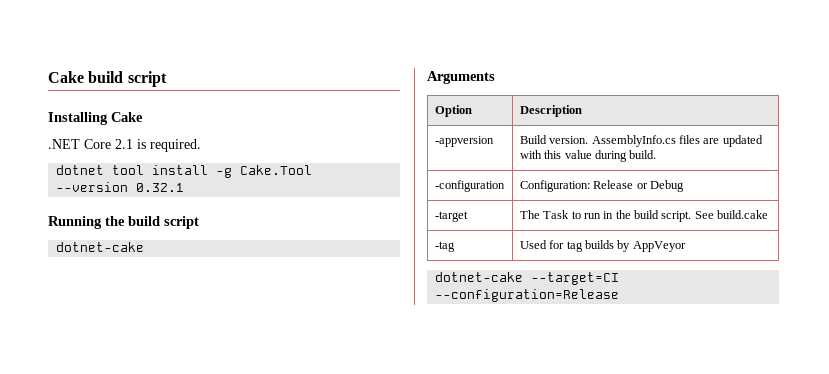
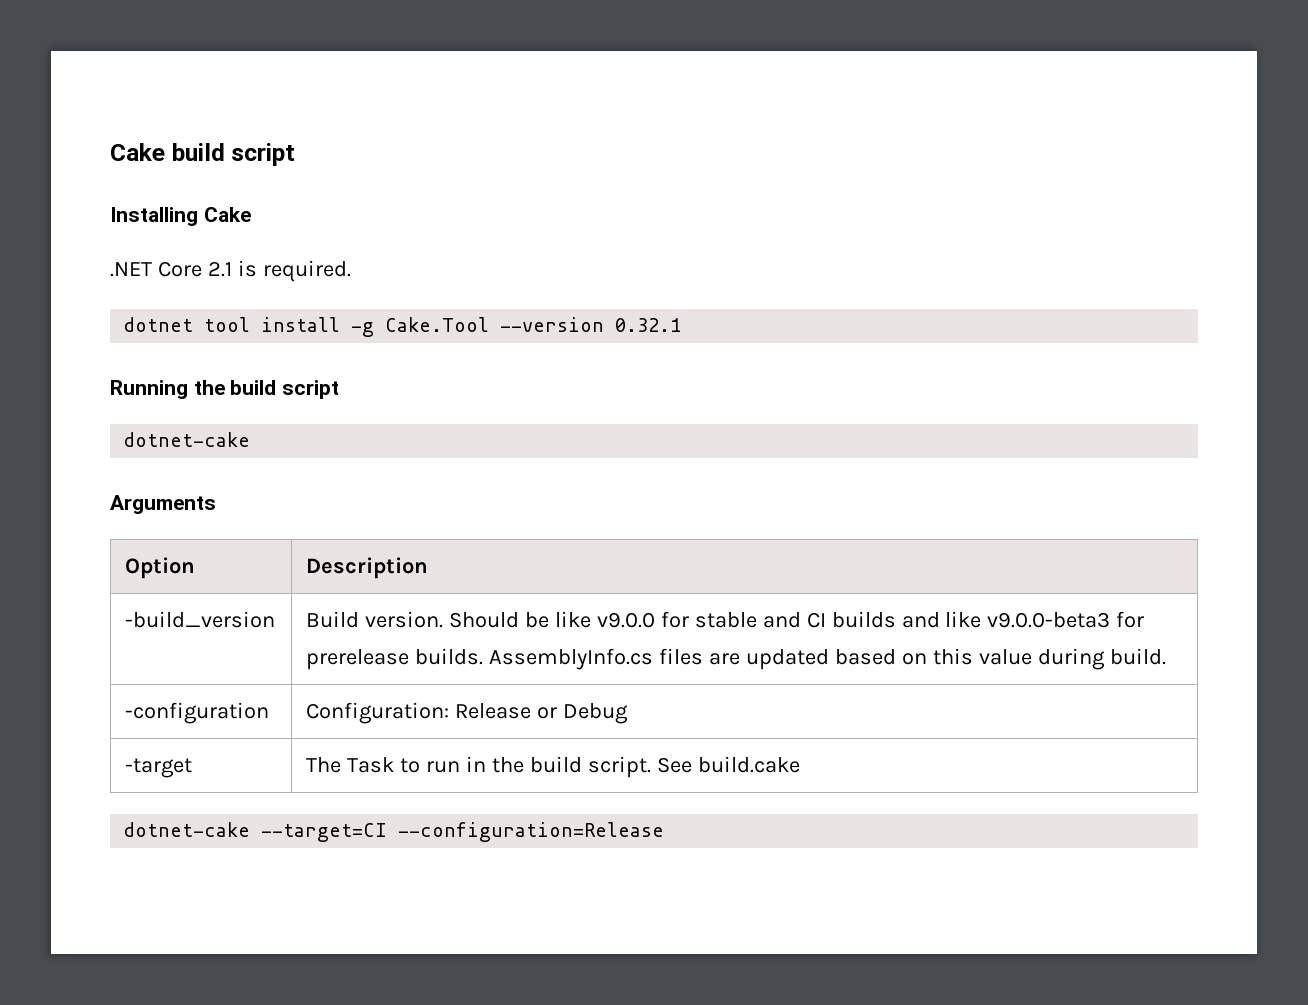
[434,136,494,147] -appversion -> [125,611,276,628] -build_version
(589, 140) none -> [449,611,1145,628] [306,648,484,670] Should be like v9.0.0 for stable and CI builds and like v9.0.0-beta3 for prerelease builds.
[519,150,542,159] with -> [834,649,927,665] based on
[434,241,455,252] [519,240,686,252] // -tag | Used for tag builds by AppVeyor -> (800, 764) none

